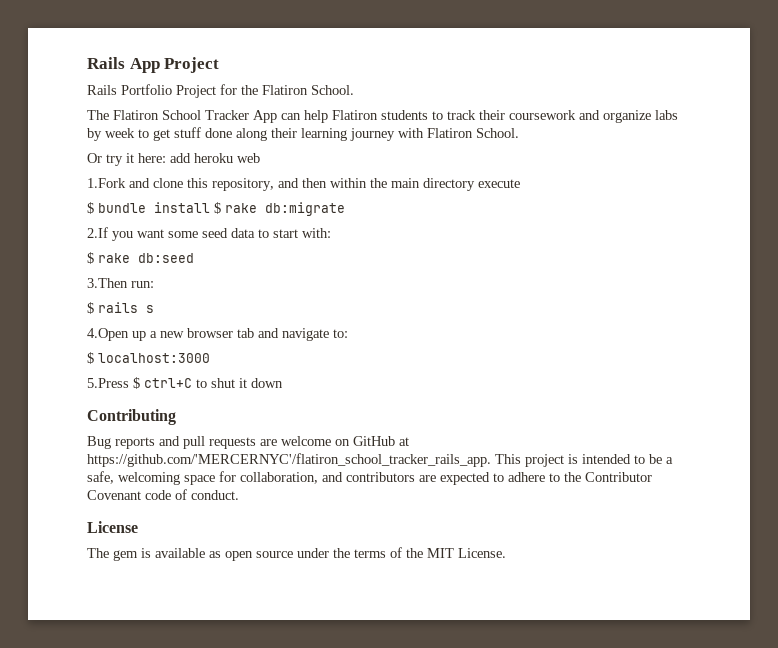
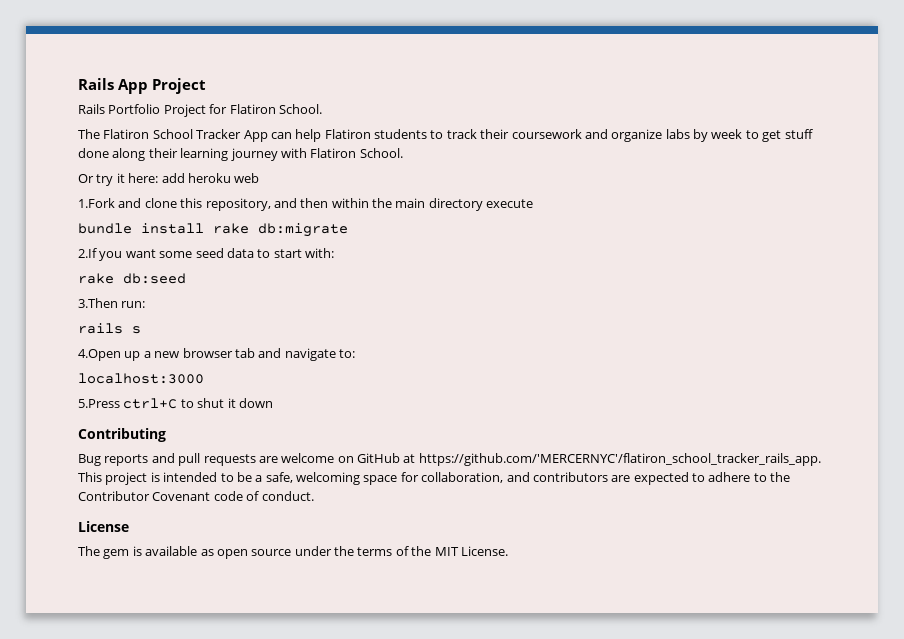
[241,85,258,95] the -> (228, 109) none
[87,202,94,214] $ -> (534, 203) none
[214,202,221,214] $ -> (204, 228) none
[87,252,94,264] $ -> (334, 253) none
[87,302,94,314] $ -> (146, 304) none
[87,352,94,364] $ -> (355, 353) none
[133,377,140,389] $ -> (120, 403) none

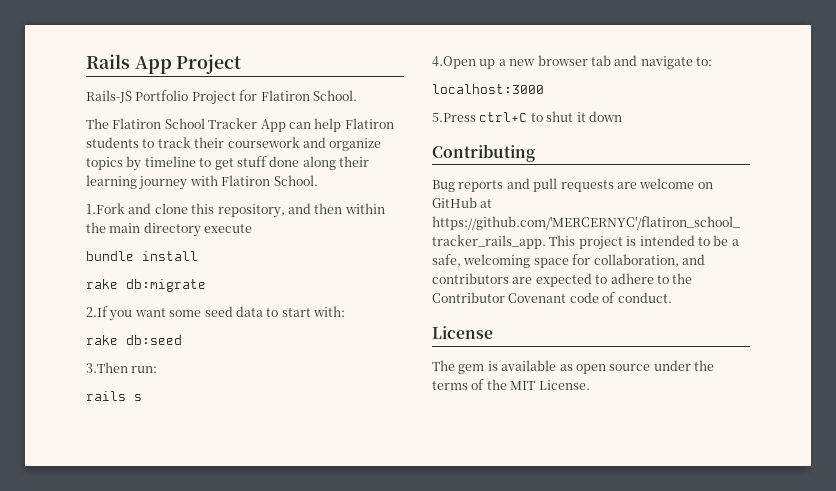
[78,104,105,114] Rails -> [86,90,132,103] Rails-JS
[665,129,743,142] labs by week -> [86,156,196,171] topics by timeline
[78,173,260,186] // Or try it here: add heroku web -> (318, 180) none
(204, 228) none -> (198, 256) //

